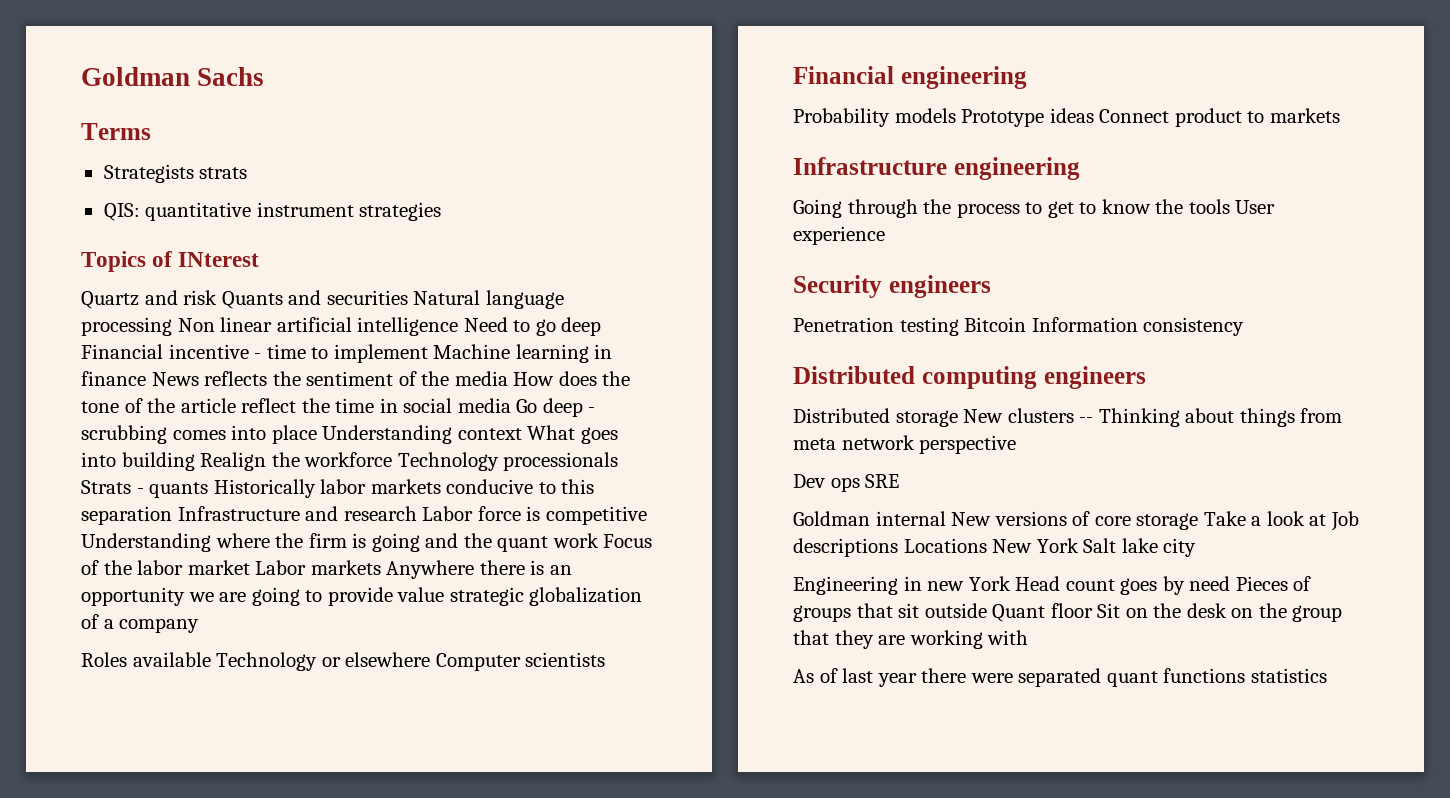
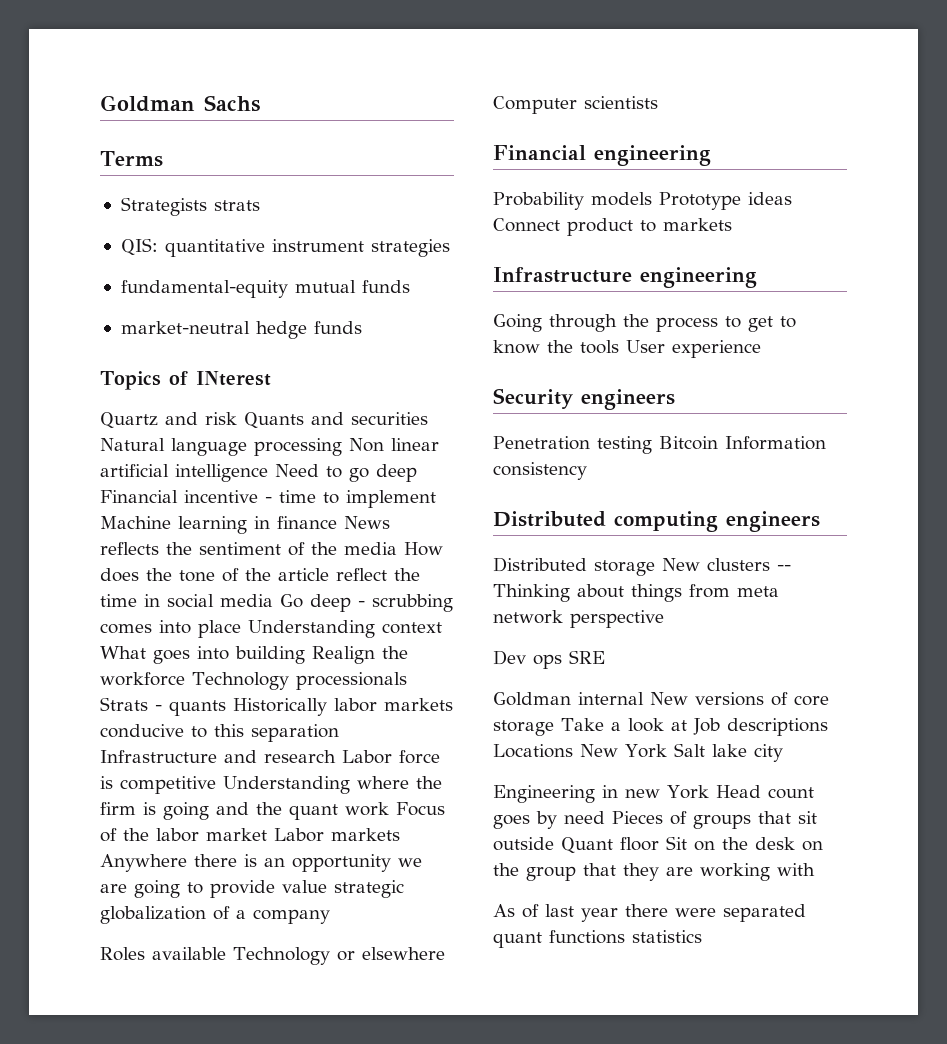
(442, 211) none -> [120,280,410,298] [120,321,362,339] // fundamental-equity mutual funds // market-neutral hedge funds

